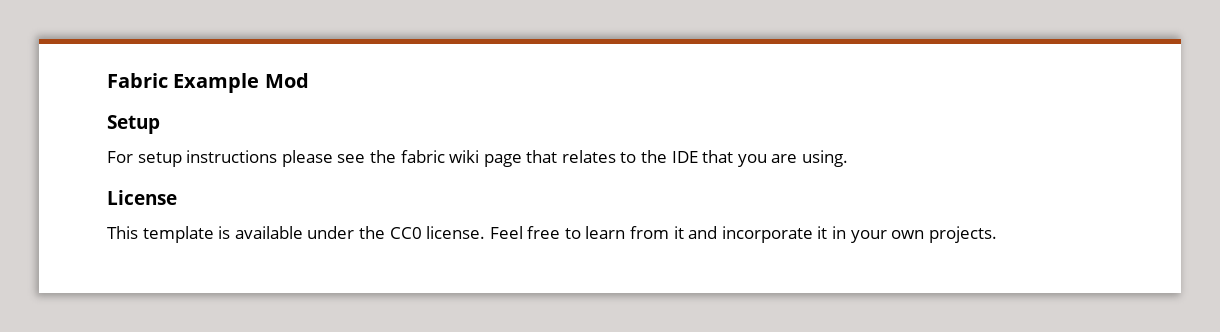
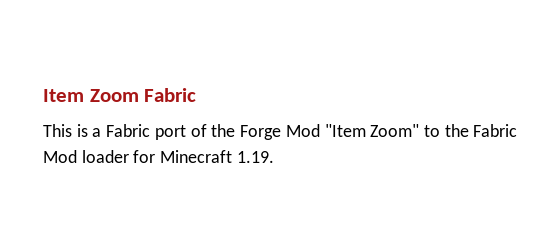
[107,73,309,93] [107,115,160,134] [107,150,849,167] [107,190,177,205] [107,226,997,243] Fabric Example Mod // Setup // For setup instructions please see the fabric wiki page that relates to the IDE that you are using. // License // This template is available under the CC0 license. Feel free to learn from it and incorporate it in your own projects. -> [43,88,197,102] [43,124,518,140] [43,150,274,163] Item Zoom Fabric // This is a Fabric port of the Forge Mod "Item Zoom" to the Fabric Mod loader for Minecraft 1.19.

